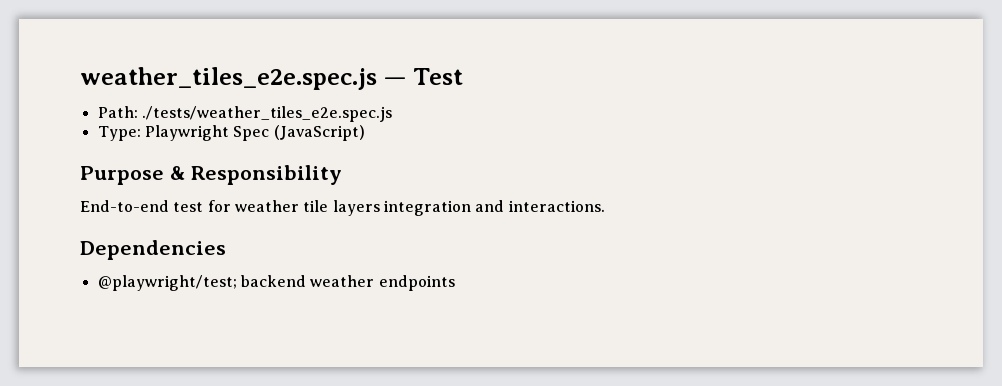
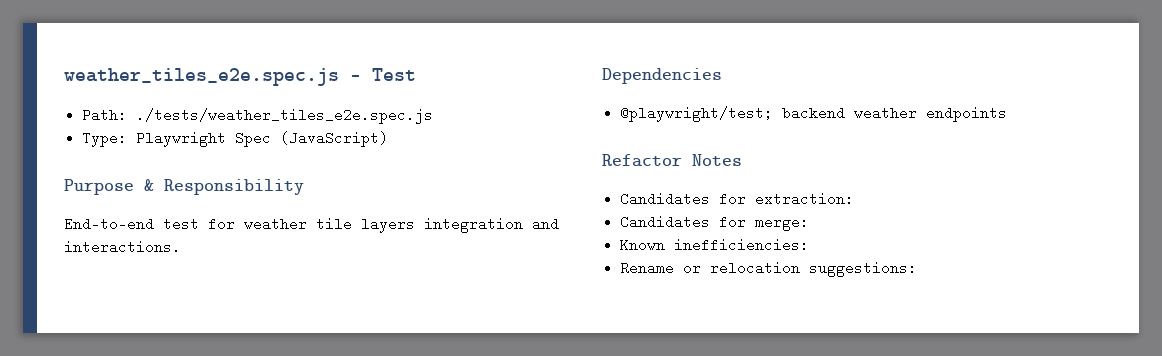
(455, 283) none -> [602,154,742,167] [620,192,855,206] [620,215,810,231] [620,238,810,252] [620,261,918,277] // Refactor Notes // Candidates for extraction: // Candidates for merge: // Known inefficiencies: // Rename or relocation suggestions:

